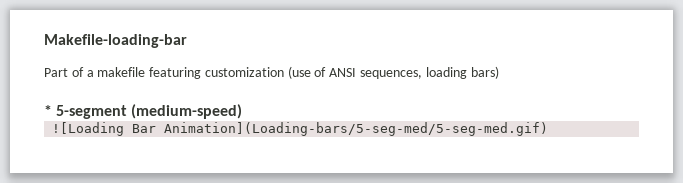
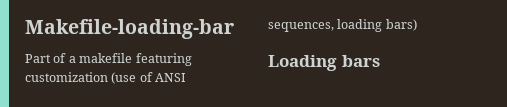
[44,104,243,119] [52,122,549,136] * 5-segment (medium-speed) // ![Loading Bar Animation](Loading-bars/5-seg-med/5-seg-med.gif) -> [268,55,380,71] Loading bars

